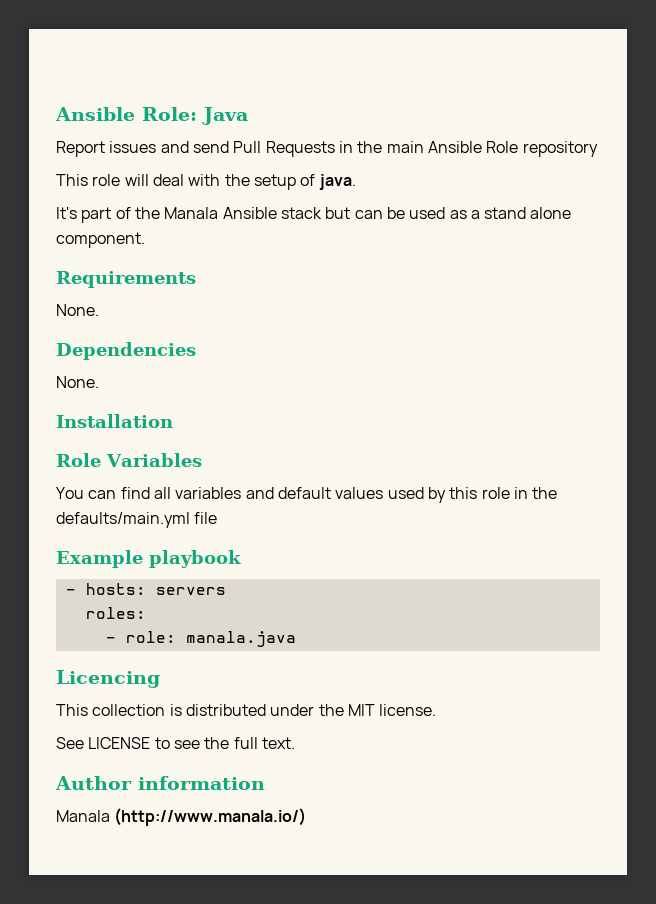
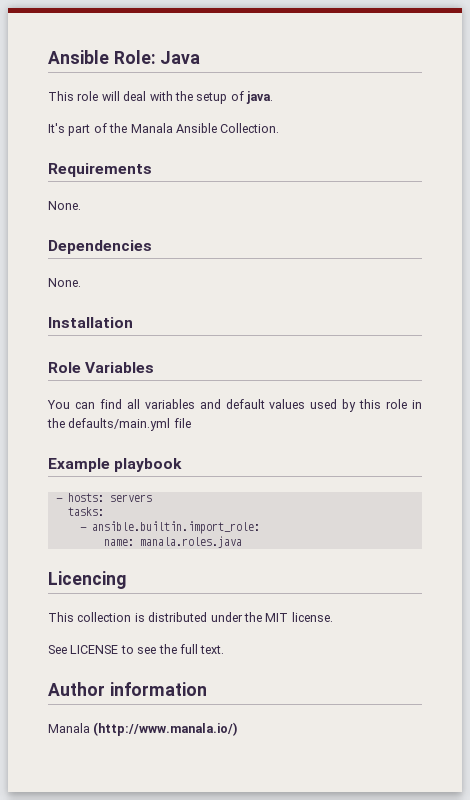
[56,141,598,157] // Report issues and send Pull Requests in the main Ansible Role repository -> (201, 57) none
[280,207,572,219] [56,232,145,248] stack but can be used as a stand alone component. -> [220,123,280,133] Collection.
[85,607,146,619] [105,631,296,647] roles: // - role: manala.java -> [67,507,104,516] [79,521,260,534] [103,536,242,548] tasks: // - ansible.builtin.import_role: // name: manala.roles.java

